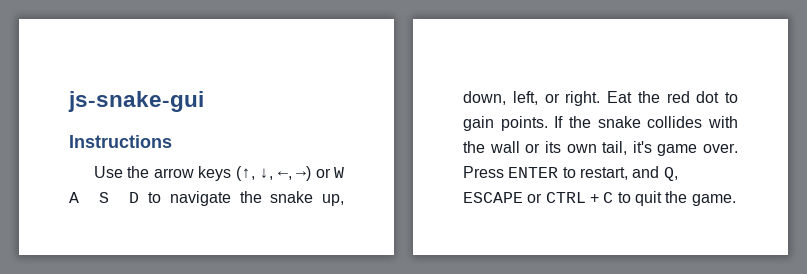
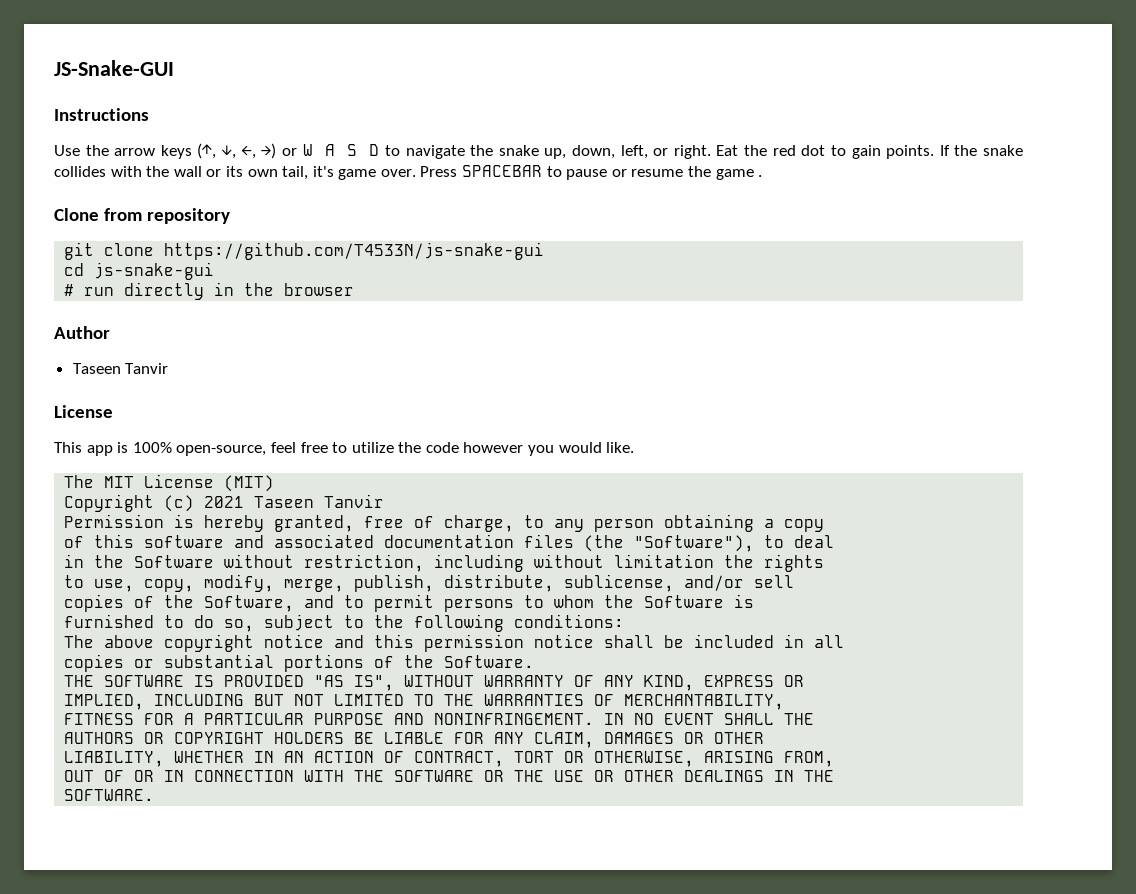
[68,91,204,112] js-snake-gui -> [54,60,174,76] JS-Snake-GUI
[508,166,678,181] [463,191,736,206] ENTER to restart, and Q, ESCAPE or CTRL + C to quit the game. -> [462,165,763,180] [54,208,230,224] [64,242,545,260] [64,262,215,280] [64,282,355,300] [54,326,110,339] [72,363,169,374] [54,405,113,418] [54,442,635,456] [64,474,275,492] [64,494,385,512] [64,514,825,532] [64,534,835,552] [64,554,825,572] [64,574,795,592] [64,594,755,612] [64,614,625,632] [64,634,845,652] [64,654,535,672] [64,675,805,691] [64,694,785,710] [64,713,815,725] [64,732,765,748] [64,751,835,767] [64,770,835,782] [64,789,155,801] SPACEBAR to pause or resume the game . // Clone from repository // git clone https://github.com/T4533N/js-snake-gui // cd js-snake-gui // # run directly in the browser // Author // Taseen Tanvir // License // This app is 100% open-source, feel free to utilize the code however you would like. // The MIT License (MIT) // Copyright (c) 2021 Taseen Tanvir // Permission is hereby granted, free of charge, to any person obtaining a copy // of this software and associated documentation files (the "Software"), to deal // in the Software without restriction, including without limitation the rights // to use, copy, modify, merge, publish, distribute, sublicense, and/or sell // copies of the Software, and to permit persons to whom the Software is // furnished to do so, subject to the following conditions: // The above copyright notice and this permission notice shall be included in all // copies or substantial portions of the Software. // THE SOFTWARE IS PROVIDED "AS IS", WITHOUT WARRANTY OF ANY KIND, EXPRESS OR // IMPLIED, INCLUDING BUT NOT LIMITED TO THE WARRANTIES OF MERCHANTABILITY, // FITNESS FOR A PARTICULAR PURPOSE AND NONINFRINGEMENT. IN NO EVENT SHALL THE // AUTHORS OR COPYRIGHT HOLDERS BE LIABLE FOR ANY CLAIM, DAMAGES OR OTHER // LIABILITY, WHETHER IN AN ACTION OF CONTRACT, TORT OR OTHERWISE, ARISING FROM, // OUT OF OR IN CONNECTION WITH THE SOFTWARE OR THE USE OR OTHER DEALINGS IN THE // SOFTWARE.

